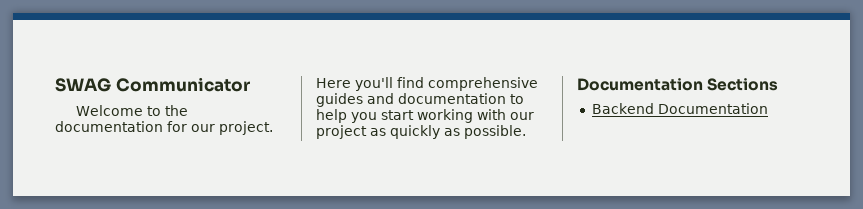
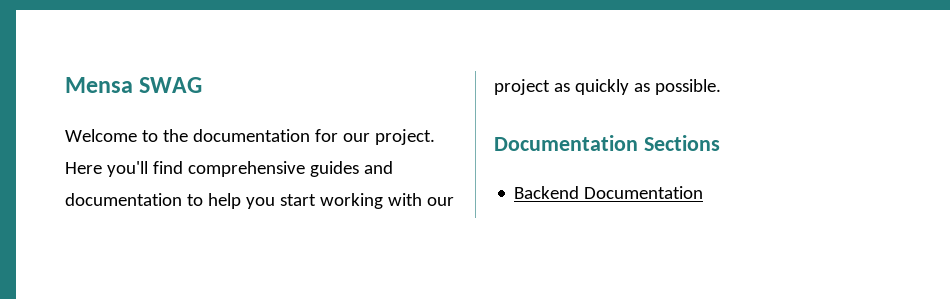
(55, 85) none -> [65,77,133,93] Mensa
[115,77,250,92] Communicator -> (203, 85) none

